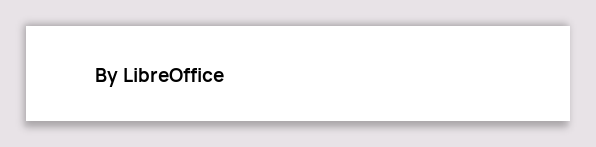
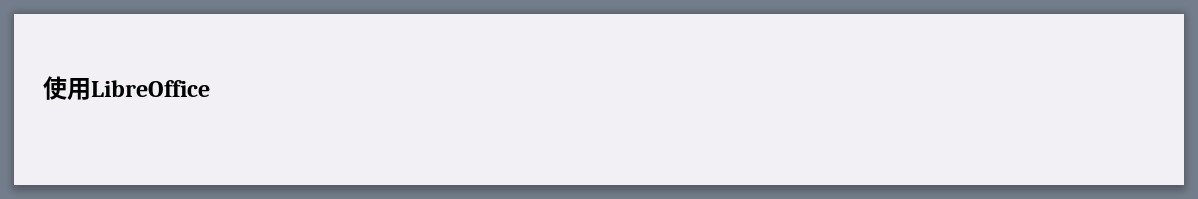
[95,68,118,87] By -> [43,76,91,100] 使用

